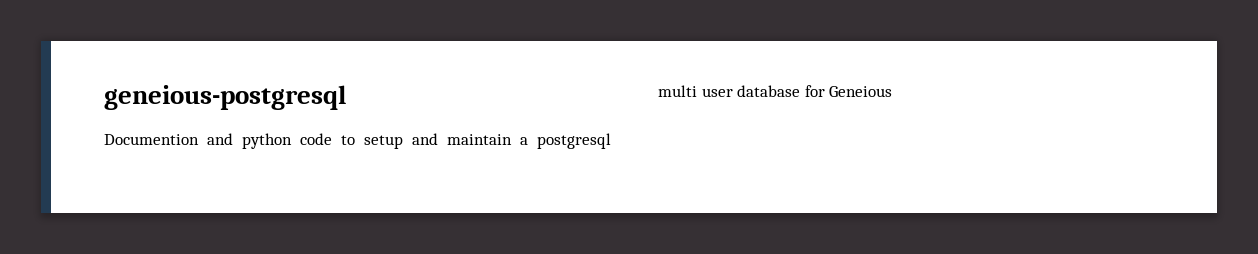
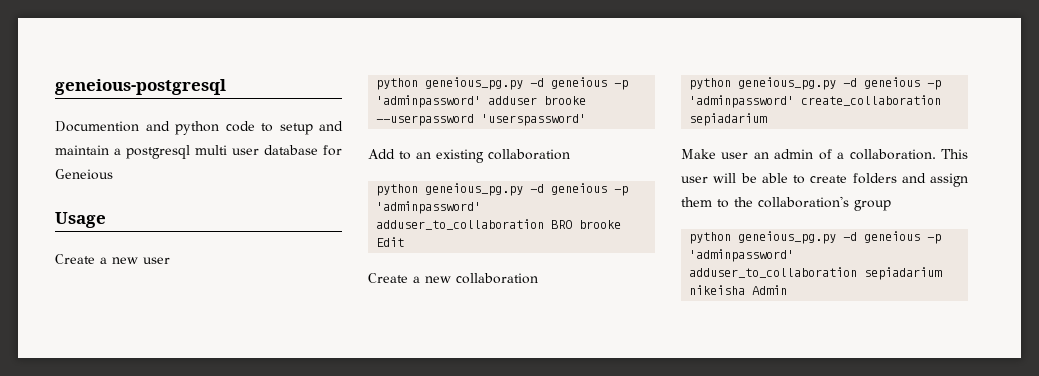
(893, 91) none -> [55,212,106,228] [55,254,170,264] [376,77,629,90] [376,95,587,108] [376,114,587,126] [368,149,570,163] [376,183,629,196] [376,201,482,214] [376,219,622,230] [376,237,405,247] [368,273,538,284] [689,77,942,90] [689,95,942,108] [689,113,768,126] [681,149,968,160] [681,173,968,187] [681,196,891,211] [689,231,942,244] [689,249,795,262] [689,267,943,280] [689,285,788,295] // Usage // Create a new user // python geneious_pg.py -d geneious -p 'adminpassword' adduser brooke --userpassword 'userspassword' // Add to an existing collaboration // python geneious_pg.py -d geneious -p 'adminpassword' adduser_to_collaboration BRO brooke Edit // Create a new collaboration // python geneious_pg.py -d geneious -p 'adminpassword' create_collaboration sepiadarium // Make user an admin of a collaboration. This user will be able to create folders and assign them to the collaboration's group // python geneious_pg.py -d geneious -p 'adminpassword' adduser_to_collaboration sepiadarium nikeisha Admin

